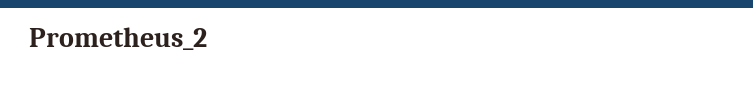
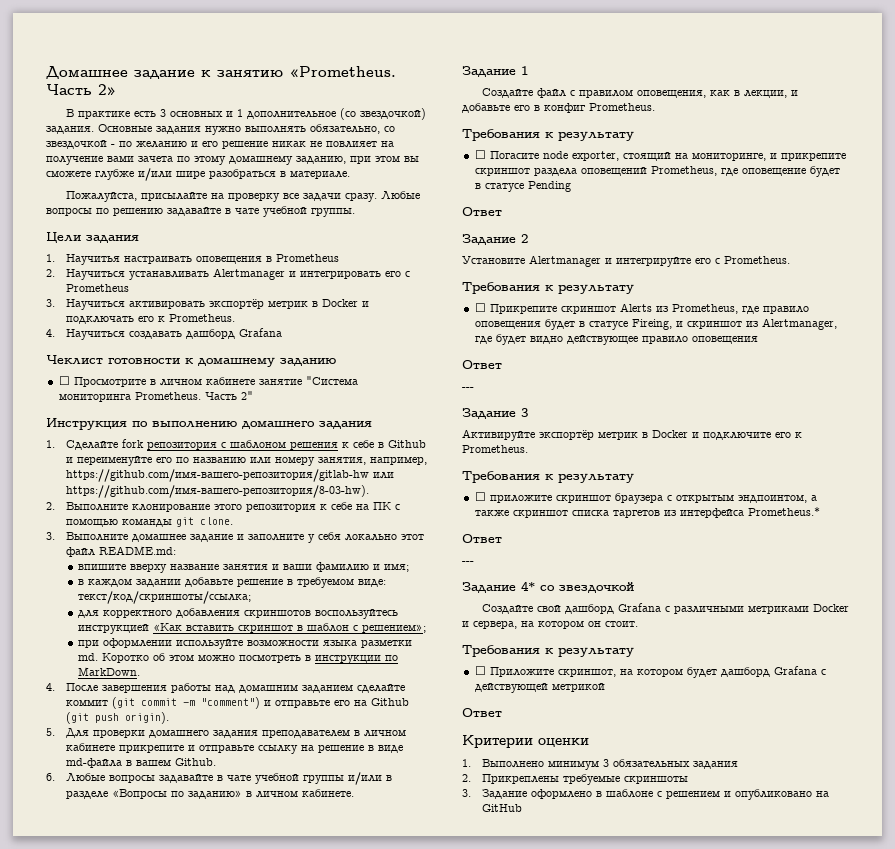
[29,27,207,50] Prometheus_2 -> [46,66,396,79] [46,84,117,95] [65,108,426,120] [46,124,395,135] [46,140,394,149] [46,155,419,165] [46,168,350,181] [65,191,420,202] [46,206,355,217] [46,232,139,243] [46,254,339,265] [46,268,410,280] [65,284,129,292] [46,299,369,310] [65,314,235,324] [46,328,282,340] [46,355,336,367] [58,376,358,387] [58,391,253,402] [46,418,372,430] [46,439,426,450] [65,456,427,466] [65,469,394,482] [65,485,369,498] [46,502,400,512] [65,517,233,527] [46,532,424,543] [65,546,176,557] [78,562,410,573] [78,577,387,588] [78,591,252,604] [78,608,399,619] [78,623,427,634] [78,638,413,649] [78,653,399,664] [78,667,141,676] [46,683,405,693] [65,697,409,709] [65,712,169,724] [46,728,406,738] [65,743,403,754] [65,758,216,768] [46,772,392,785] [65,789,354,799] [462,66,528,77] [481,88,798,98] [462,103,655,113] [462,129,634,141] [474,150,846,161] [474,166,840,177] [474,181,571,192] [462,207,502,216] [462,234,528,245] [462,255,790,267] [462,282,634,294] [474,303,809,314] [474,318,837,330] [474,334,758,345] [462,360,502,369] [462,387,474,390] [462,408,528,419] [462,429,802,441] [462,445,528,453] [462,471,634,483] [474,492,817,504] [474,507,820,518] [462,534,502,543] [462,561,474,564] [462,581,634,593] [481,603,849,614] [462,620,638,629] [462,645,634,657] [474,666,826,678] [474,683,605,693] [462,708,502,717] [462,735,589,748] [462,759,738,770] [462,774,688,785] [462,789,829,800] [481,804,522,812] Домашнее задание к занятию «Prometheus. Часть 2» // В практике есть 3 основных и 1 дополнительное (со звездочкой) задания. Основные задания нужно выполнять обязательно, со звездочкой - по желанию и его решение никак не повлияет на получение вами зачета по этому домашнему заданию, при этом вы сможете глубже и/или шире разобраться в материале. // Пожалуйста, присылайте на проверку все задачи сразу. Любые вопросы по решению задавайте в чате учебной группы. // Цели задания // 1. Научитья настраивать оповещения в Prometheus // 2. Научиться устанавливать Alertmanager и интегрировать его с Prometheus // 3. Научиться активировать экспортёр метрик в Docker и подключать его к Prometheus. // 4. Научиться создавать дашборд Grafana // Чеклист готовности к домашнему заданию // ☐ Просмотрите в личном кабинете занятие "Система мониторинга Prometheus. Часть 2" // Инструкция по выполнению домашнего задания // 1. Сделайте fork репозитория c шаблоном решения к себе в Github и переименуйте его по названию или номеру занятия, например, https://github.com/имя-вашего-репозитория/gitlab-hw или https://github.com/имя-вашего-репозитория/8-03-hw). // 2. Выполните клонирование этого репозитория к себе на ПК с помощью команды git clone. // 3. Выполните домашнее задание и заполните у себя локально этот файл README.md: // впишите вверху название занятия и ваши фамилию и имя; // в каждом задании добавьте решение в требуемом виде: текст/код/скриншоты/ссылка; // для корректного добавления скриншотов воспользуйтесь инструкцией «Как вставить скриншот в шаблон с решением»; // при оформлении используйте возможности языка разметки md. Коротко об этом можно посмотреть в инструкции по MarkDown. // 4. После завершения работы над домашним заданием сделайте коммит (git commit -m "comment") и отправьте его на Github (git push origin). // 5. Для проверки домашнего задания преподавателем в личном кабинете прикрепите и отправьте ссылку на решение в виде md-файла в вашем Github. // 6. Любые вопросы задавайте в чате учебной группы и/или в разделе «Вопросы по заданию» в личном кабинете. // Задание 1 // Создайте файл с правилом оповещения, как в лекции, и добавьте его в конфиг Prometheus. // Требования к результату // ☐ Погасите node exporter, стоящий на мониторинге, и прикрепите скриншот раздела оповещений Prometheus, где оповещение будет в статусе Pending // Ответ // Задание 2 // Установите Alertmanager и интегрируйте его с Prometheus. // Требования к результату // ☐ Прикрепите скриншот Alerts из Prometheus, где правило оповещения будет в статусе Fireing, и скриншот из Alertmanager, где будет видно действующее правило оповещения // Ответ // --- // Задание 3 // Активируйте экспортёр метрик в Docker и подключите его к Prometheus. // Требования к результату // ☐ приложите скриншот браузера с открытым эндпоинтом, а также скриншот списка таргетов из интерфейса Prometheus.* // Ответ // --- // Задание 4* со звездочкой // Создайте свой дашборд Grafana с различными метриками Docker и сервера, на котором он стоит. // Требования к результату // ☐ Приложите скриншот, на котором будет дашборд Grafana с действующей метрикой // Ответ // Критерии оценки // 1. Выполнено минимум 3 обязательных задания // 2. Прикреплены требуемые скриншоты // 3. Задание оформлено в шаблоне с решением и опубликовано на GitHub

